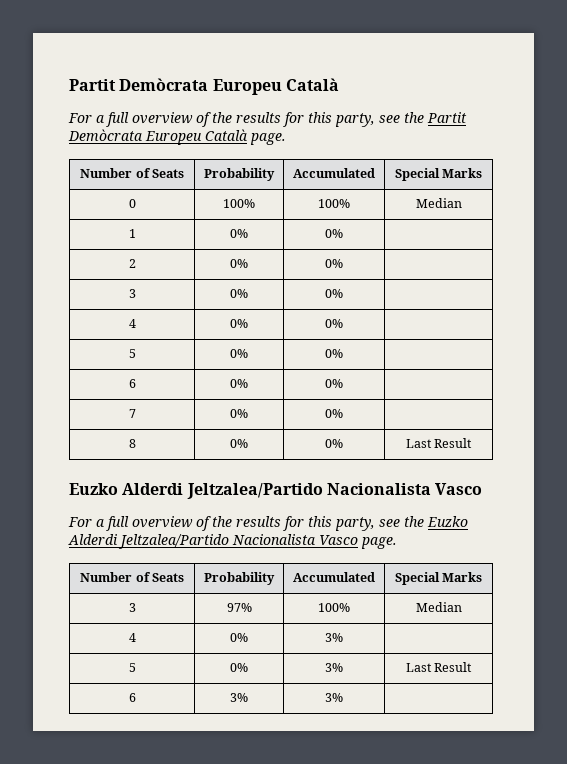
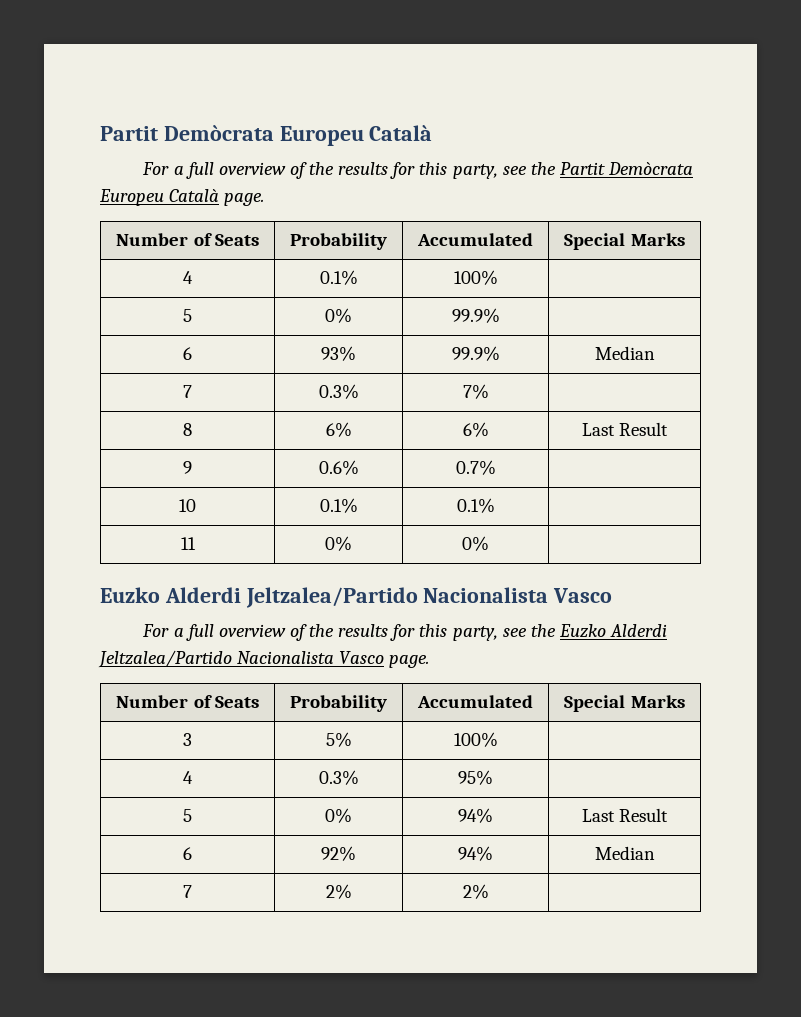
[128,199,136,208] [223,199,255,208] [318,199,350,208] [415,198,462,208] [128,229,136,238] [230,229,248,238] [325,229,343,238] [128,259,136,268] [230,259,248,268] [325,259,343,268] [128,289,136,298] [230,289,248,298] [325,289,343,298] [128,319,136,328] [230,319,248,328] [325,319,343,328] [128,349,136,358] [230,349,248,358] [325,349,343,358] [128,379,136,388] [230,379,248,388] [325,379,343,388] [128,409,136,418] [230,409,248,418] [325,409,343,418] [128,439,136,448] [230,439,248,448] [325,439,343,448] [405,438,473,448] 0 | 100% | 100% | Median // 1 | 0% | 0% | // 2 | 0% | 0% | // 3 | 0% | 0% | // 4 | 0% | 0% | // 5 | 0% | 0% | // 6 | 0% | 0% | // 7 | 0% | 0% | // 8 | 0% | 0% | Last Result -> [183,271,193,284] [319,270,358,285] [453,270,498,285] [183,309,192,322] [325,308,352,323] [451,308,500,323] [183,347,192,360] [321,346,356,361] [451,346,500,361] [594,346,655,360] [183,385,192,398] [318,384,359,399] [462,384,489,399] [183,423,192,436] [325,422,352,437] [462,422,489,437] [581,422,669,436] [183,461,192,474] [318,460,359,475] [455,460,496,475] [179,499,196,512] [319,498,358,513] [456,498,495,513] [180,537,196,550] [325,536,352,551] [462,536,489,551] 4 | 0.1% | 100% | // 5 | 0% | 99.9% | // 6 | 93% | 99.9% | Median // 7 | 0.3% | 7% | // 8 | 6% | 6% | Last Result // 9 | 0.6% | 0.7% | // 10 | 0.1% | 0.1% | // 11 | 0% | 0% |
[226,603,252,612] [318,603,350,612] [415,602,462,612] [128,633,136,642] [230,633,248,642] [325,633,343,642] [128,663,136,672] [230,663,248,672] [325,663,343,672] 97% | 100% | Median // 4 | 0% | 3% | // 5 | 0% | 3% -> [325,732,352,747] [453,732,498,747] [183,771,193,784] [318,770,359,785] [458,770,493,785] [183,809,192,822] [325,808,352,823] [458,808,493,823] 5% | 100% | // 4 | 0.3% | 95% | // 5 | 0% | 94%
[230,693,248,702] [325,693,343,702] 3% | 3% -> [321,846,356,861] [458,846,493,861] [594,846,655,860] [183,885,192,898] [325,884,352,899] [462,884,489,899] 92% | 94% | Median // 7 | 2% | 2%

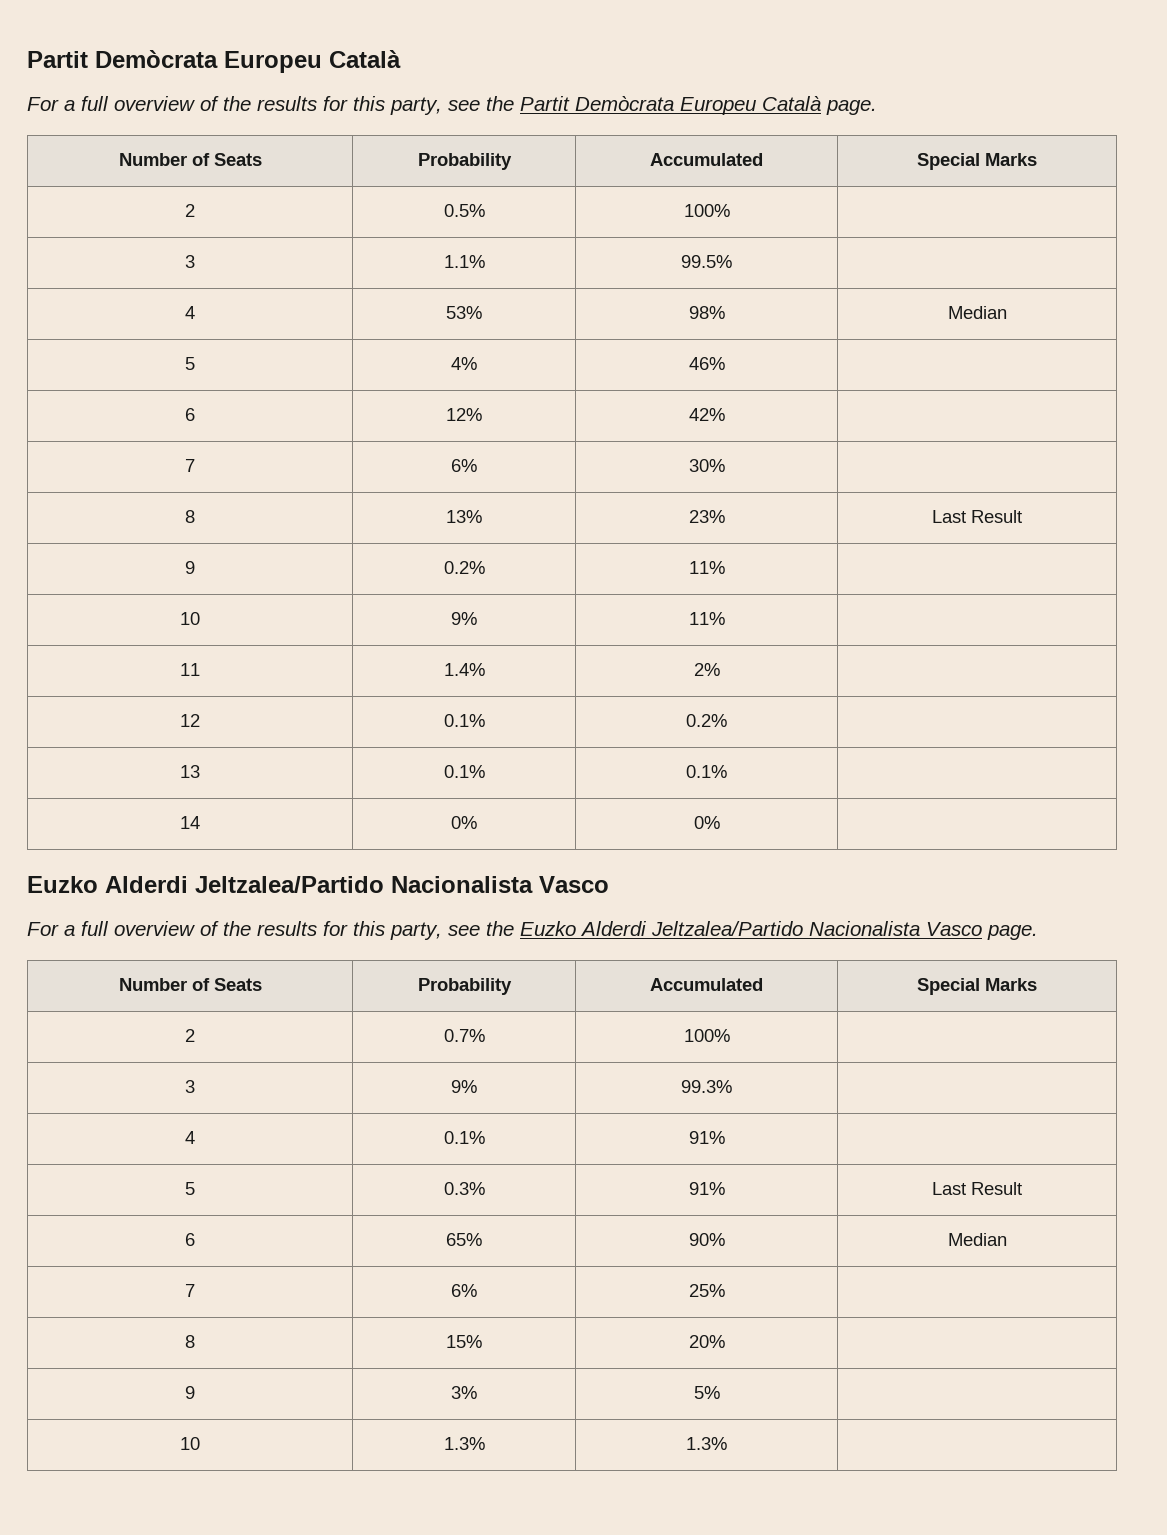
[183,271,193,284] [319,270,358,285] [453,270,498,285] [183,309,192,322] [325,308,352,323] [451,308,500,323] [183,347,192,360] [321,346,356,361] [451,346,500,361] [594,346,655,360] [183,385,192,398] [318,384,359,399] [462,384,489,399] [183,423,192,436] [325,422,352,437] [462,422,489,437] 4 | 0.1% | 100% | // 5 | 0% | 99.9% | // 6 | 93% | 99.9% | Median // 7 | 0.3% | 7% | // 8 | 6% | 6% -> [185,204,195,217] [443,204,485,217] [683,204,730,217] [185,255,195,268] [443,255,485,268] [681,255,732,268] [185,306,195,319] [446,306,482,319] [688,306,725,319] [947,306,1007,319] [185,357,195,370] [451,357,477,370] [688,357,725,370] [185,408,195,421] [446,408,482,421] [688,408,725,421] [185,459,195,472] [451,459,477,472] [688,459,725,472] [185,510,195,523] [446,510,482,523] [688,510,725,523] 2 | 0.5% | 100% | // 3 | 1.1% | 99.5% | // 4 | 53% | 98% | Median // 5 | 4% | 46% | // 6 | 12% | 42% | // 7 | 6% | 30% | // 8 | 13% | 23%
[318,460,359,475] [455,460,496,475] [179,499,196,512] 0.6% | 0.7% | // 10 -> [443,561,485,574] [688,561,725,574] [180,612,200,625] [451,612,477,625] [688,612,725,625] [180,663,200,676] [443,663,485,676] [693,663,720,676] [180,714,200,727] [443,714,485,727] [686,714,727,727] [180,765,200,778] 0.2% | 11% | // 10 | 9% | 11% | // 11 | 1.4% | 2% | // 12 | 0.1% | 0.2% | // 13
[180,537,196,550] 11 -> [180,816,200,829] 14
[183,733,192,746] [325,732,352,747] [453,732,498,747] [183,771,193,784] [318,770,359,785] [458,770,493,785] [183,809,192,822] [325,808,352,823] [458,808,493,823] 3 | 5% | 100% | // 4 | 0.3% | 95% | // 5 | 0% | 94% -> [185,1029,195,1042] [443,1029,485,1042] [683,1029,730,1042] [185,1080,195,1093] [451,1080,477,1093] [681,1080,732,1093] [185,1131,195,1144] [443,1131,485,1144] [688,1131,725,1144] [185,1182,195,1195] [443,1182,485,1195] [688,1182,725,1195] 2 | 0.7% | 100% | // 3 | 9% | 99.3% | // 4 | 0.1% | 91% | // 5 | 0.3% | 91%
[321,846,356,861] [458,846,493,861] [594,846,655,860] [183,885,192,898] [325,884,352,899] [462,884,489,899] 92% | 94% | Median // 7 | 2% | 2% -> [446,1233,482,1246] [688,1233,725,1246] [947,1233,1007,1246] [185,1284,195,1297] [451,1284,477,1297] [688,1284,725,1297] [185,1335,195,1348] [446,1335,482,1348] [688,1335,725,1348] [185,1386,195,1399] [451,1386,477,1399] [693,1386,720,1399] [180,1437,200,1450] [443,1437,485,1450] [686,1437,727,1450] 65% | 90% | Median // 7 | 6% | 25% | // 8 | 15% | 20% | // 9 | 3% | 5% | // 10 | 1.3% | 1.3%

